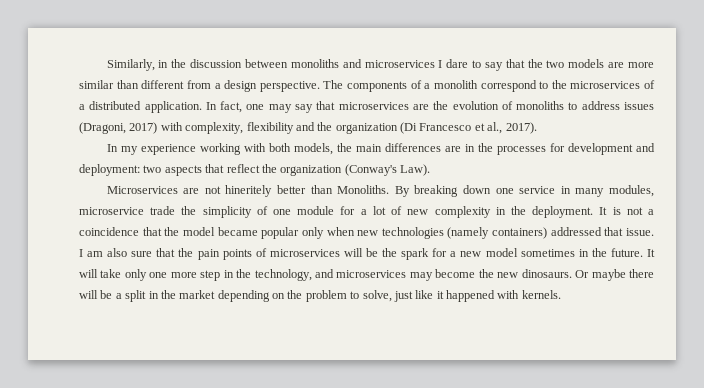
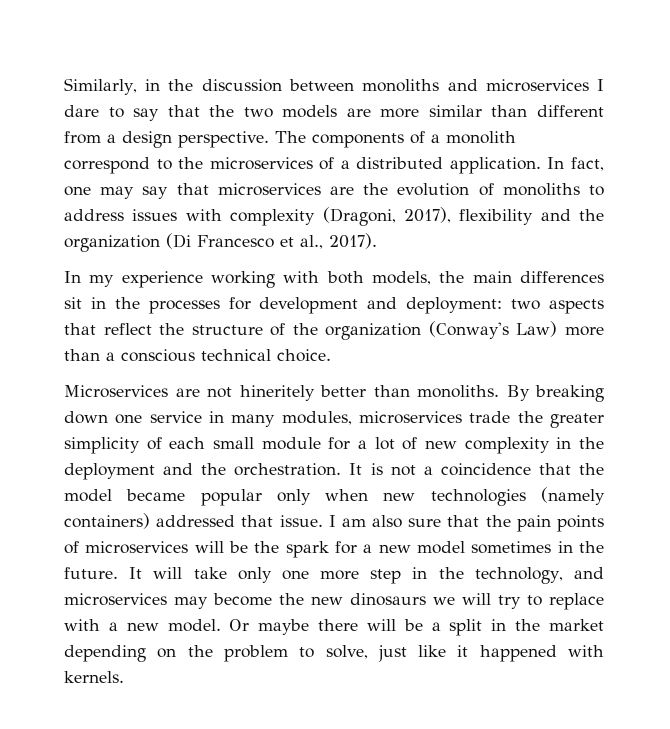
[79,122,244,134] (Dragoni, 2017) with complexity, -> [185,207,451,226] with complexity (Dragoni, 2017),
[444,146,461,152] are -> [64,297,82,309] sit
[280,164,430,176] organization (Conway's Law). -> [191,321,604,340] [64,349,331,362] structure of the organization (Conway's Law) more than a conscious technical choice.
[337,185,390,194] Monoliths. -> [417,385,499,398] monoliths.
[79,207,144,215] microservice -> [359,411,463,424] microservices
(197, 210) none -> [550,413,604,428] greater
[273,209,292,215] one -> [169,437,254,449] each small
[532,206,594,218] deployment. -> [64,463,342,480] deployment and the orchestration.
[521,269,572,278] dinosaurs. -> [350,593,604,610] [64,619,221,632] dinosaurs we will try to replace with a new model.

